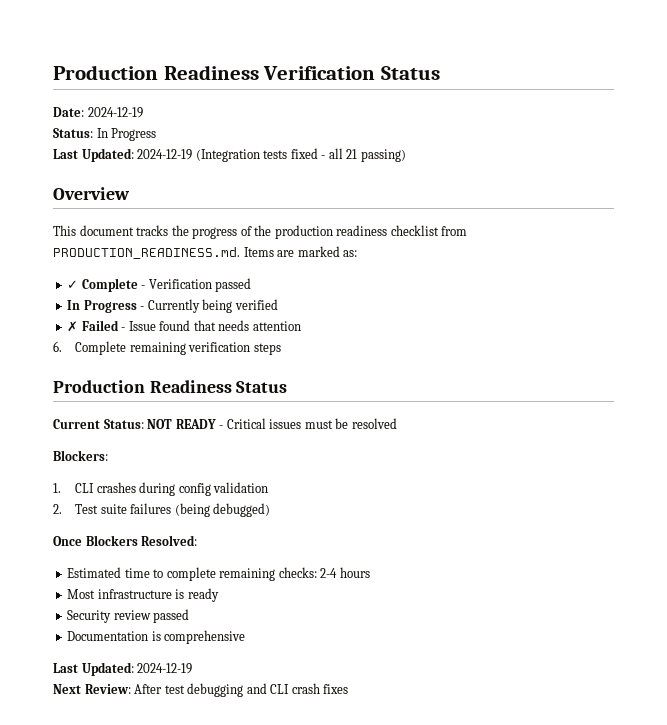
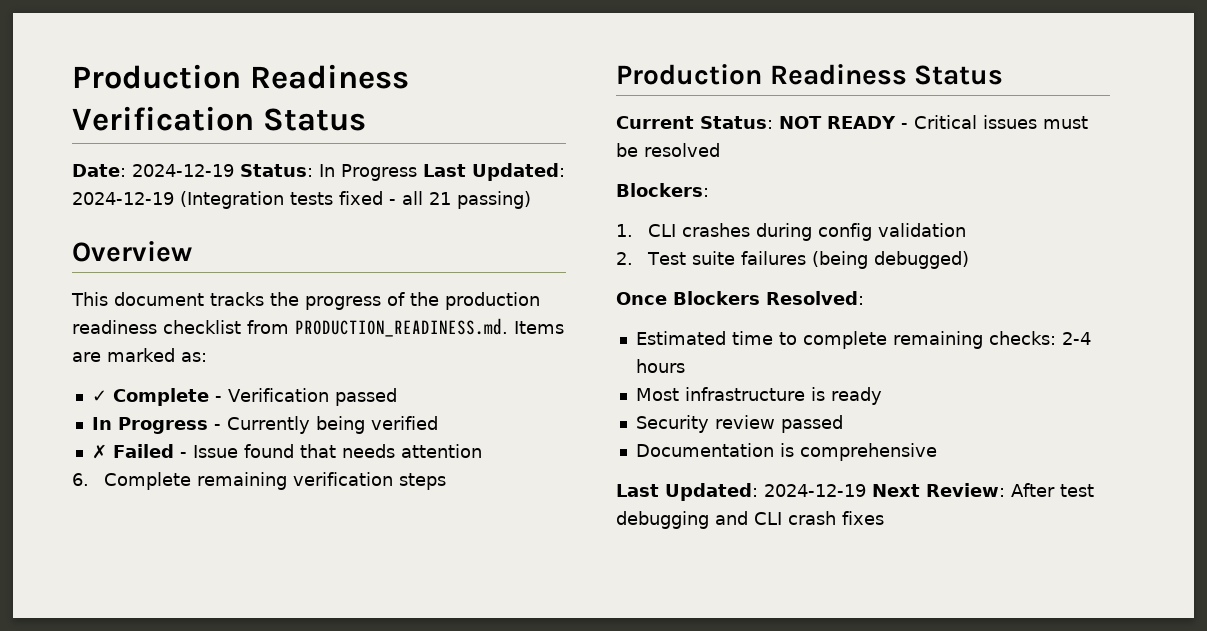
(143, 112) // -> (234, 170) none
(157, 134) // -> (417, 172) none
(193, 668) // -> (866, 490) none

